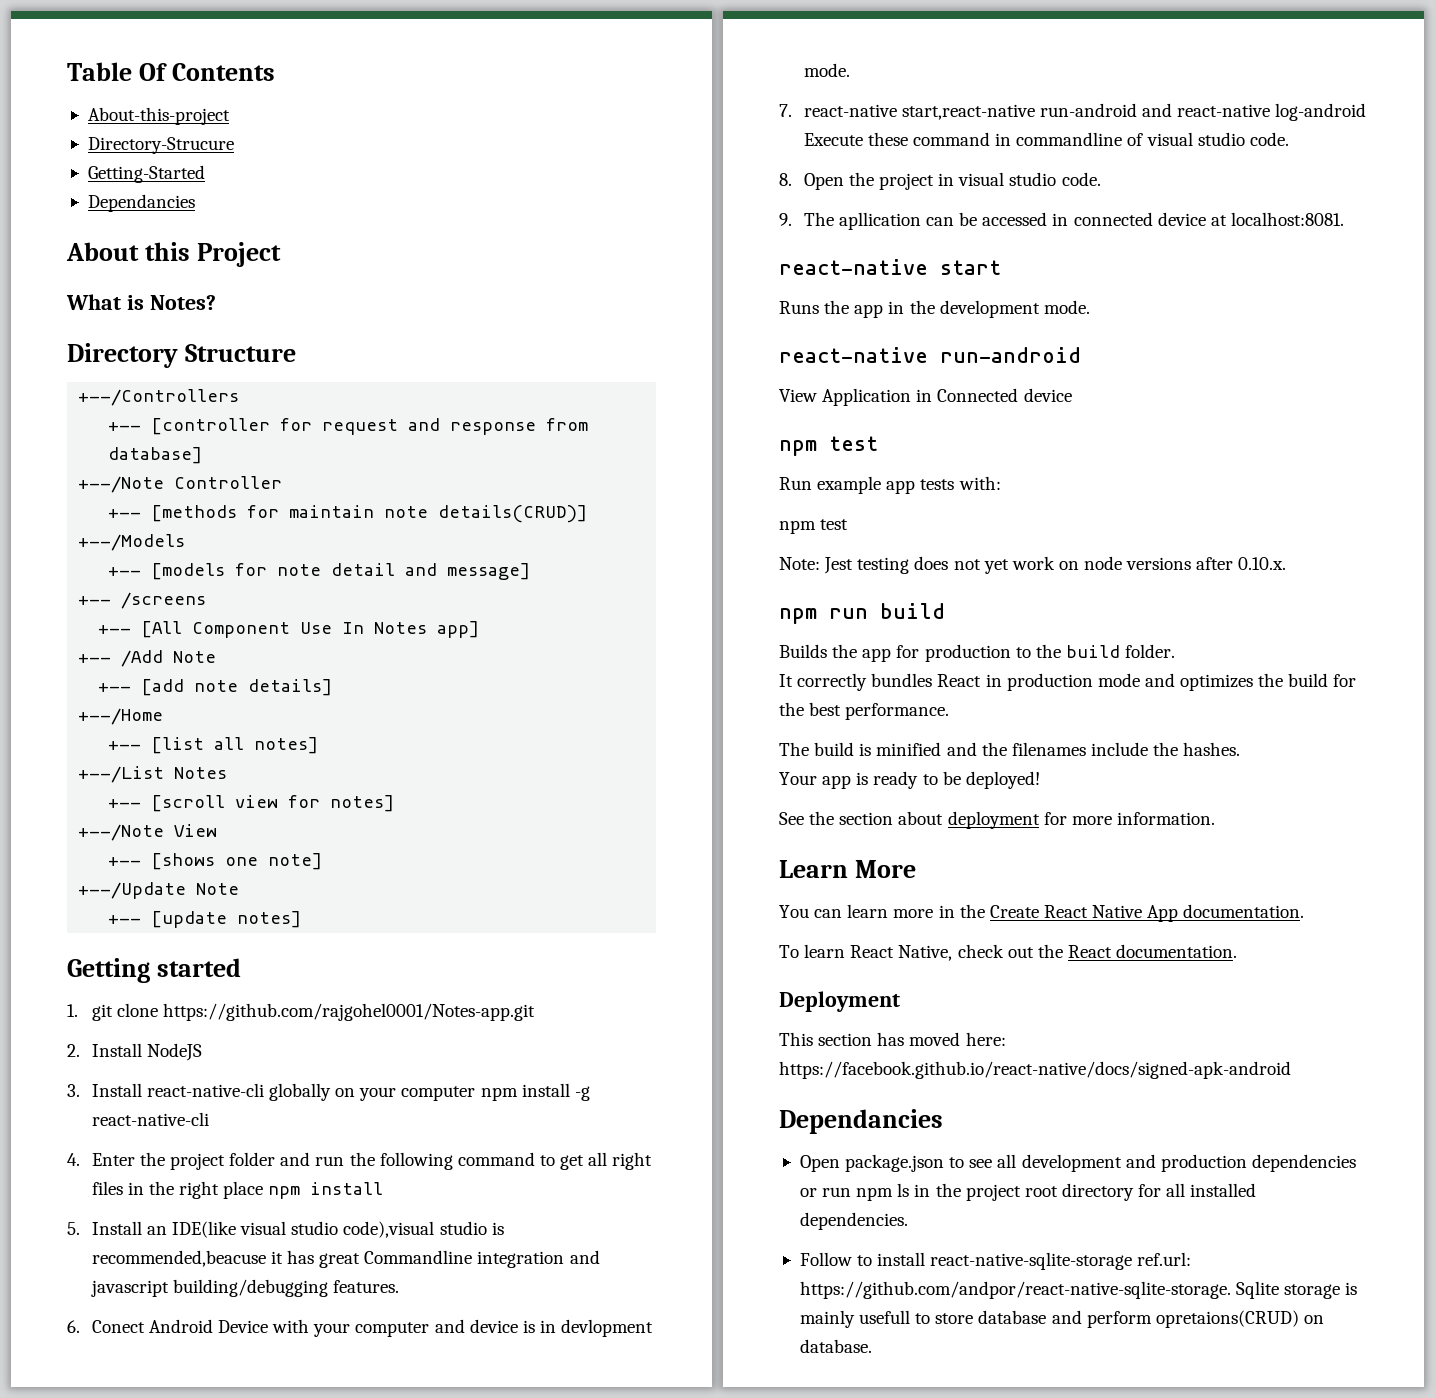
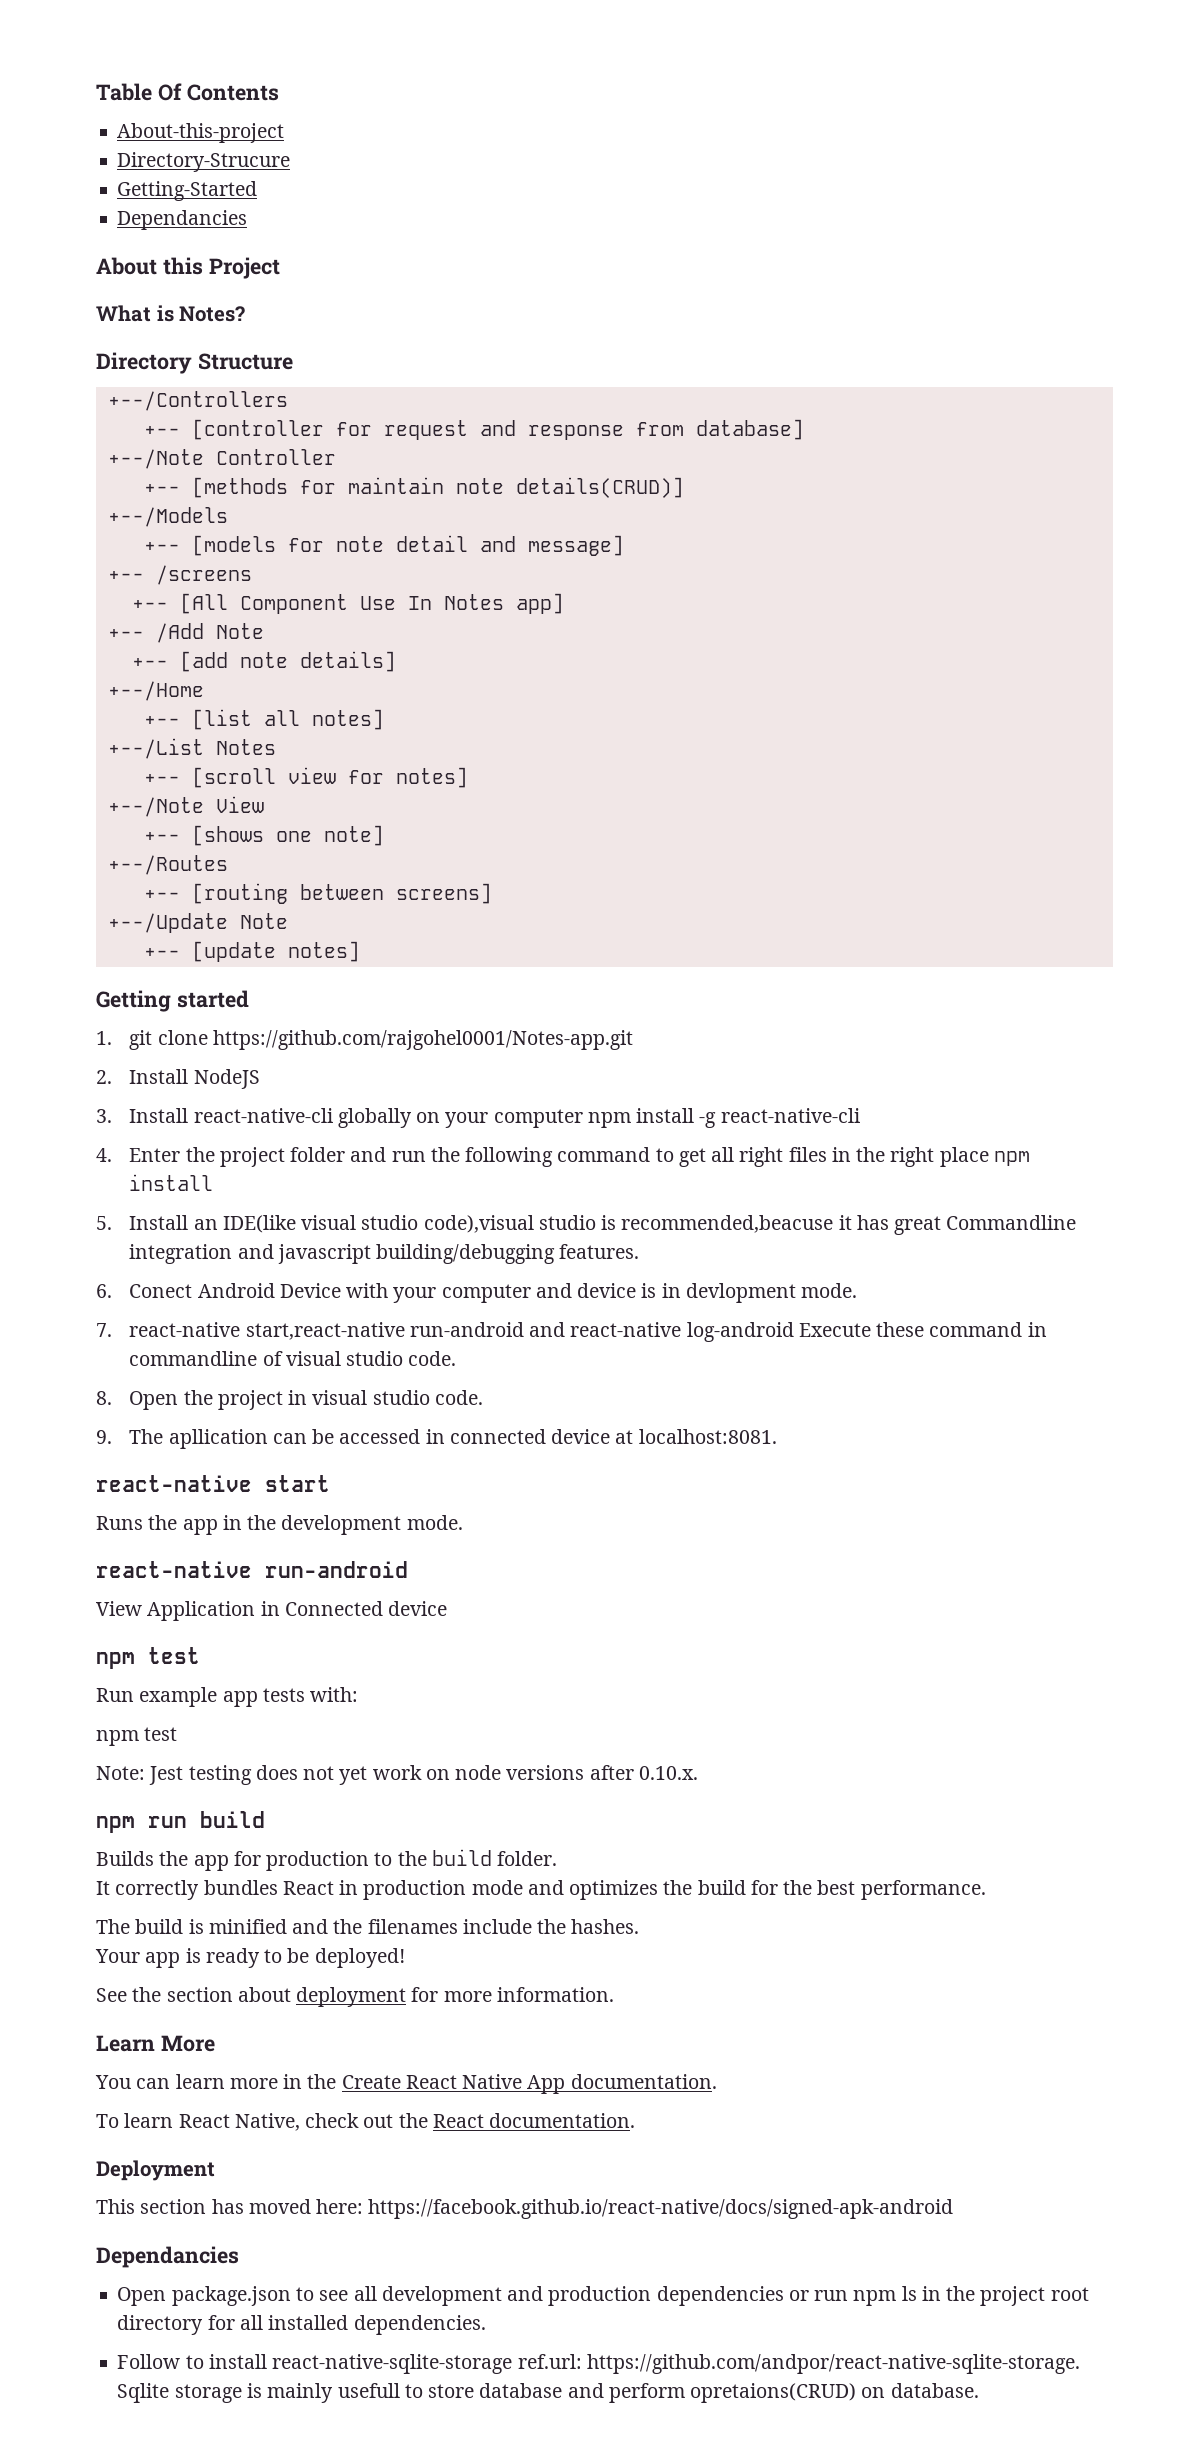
(323, 861) none -> [107,855,228,875] [143,883,492,904] // +--/Routes // +-- [routing between screens]

